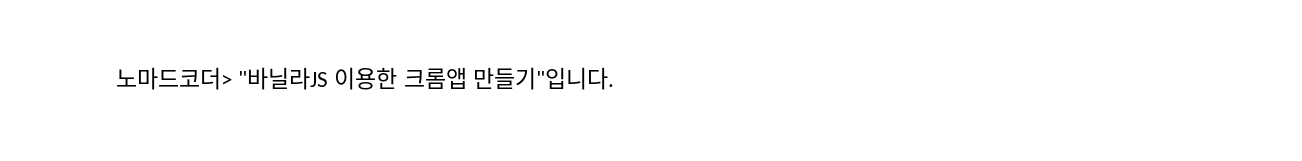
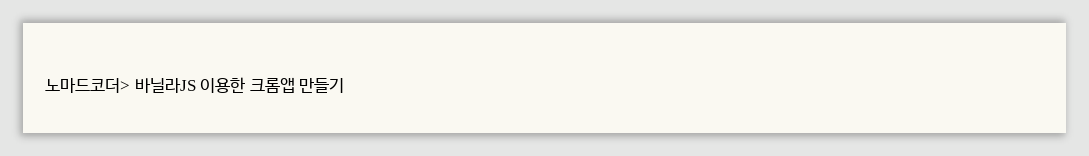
[238,67,329,90] "바닐라JS -> [134,78,196,93] 바닐라JS
[472,67,614,90] 만들기"입니다. -> [299,78,345,93] 만들기

